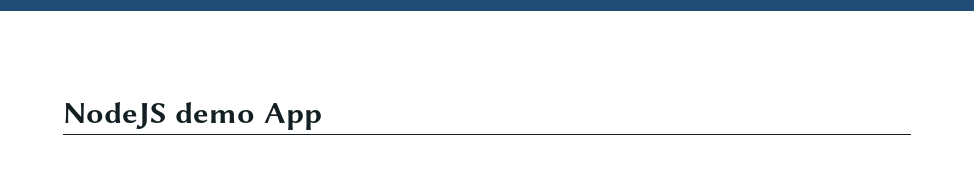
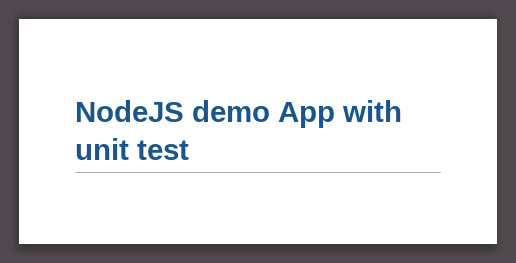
(322, 116) none -> [342,100,402,122] [75,138,189,160] with unit test

